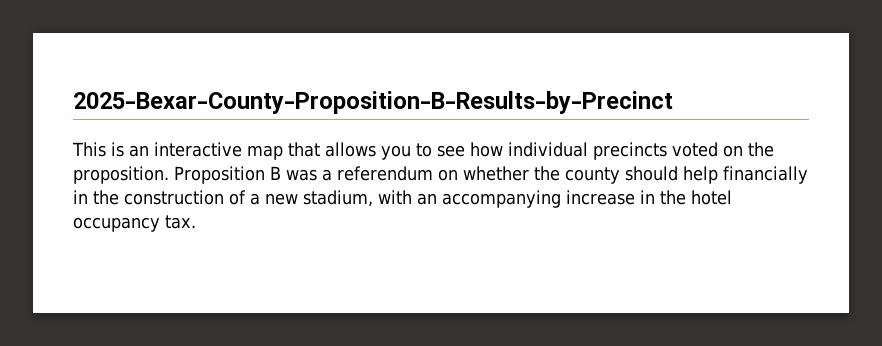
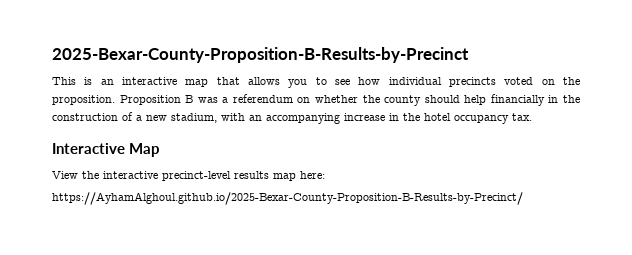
(196, 222) none -> [52,143,161,157] [52,171,325,181] [52,192,523,205] // Interactive Map // View the interactive precinct-level results map here: // https://AyhamAlghoul.github.io/2025-Bexar-County-Proposition-B-Results-by-Precinct/

